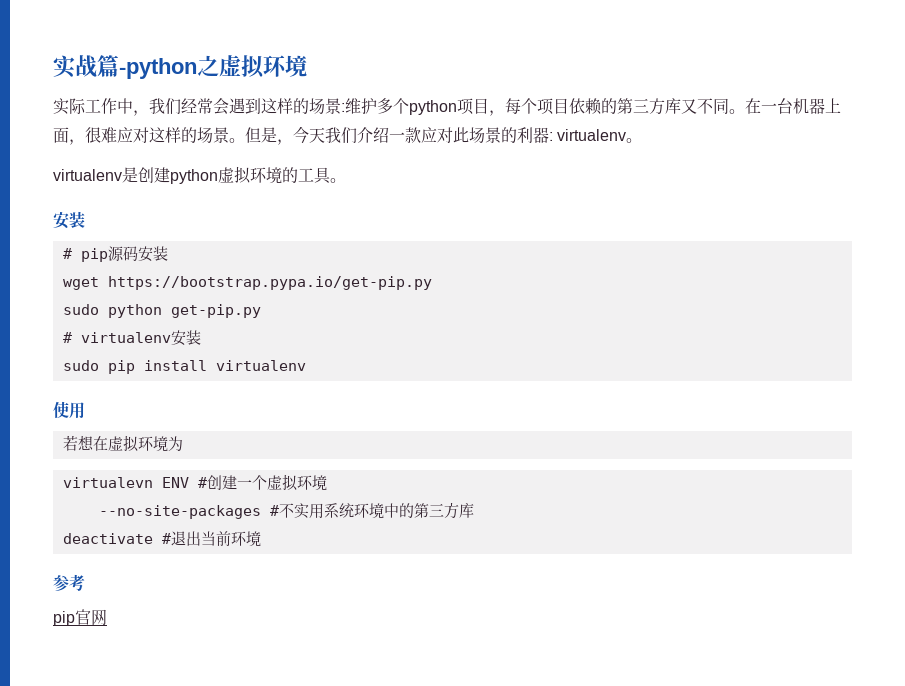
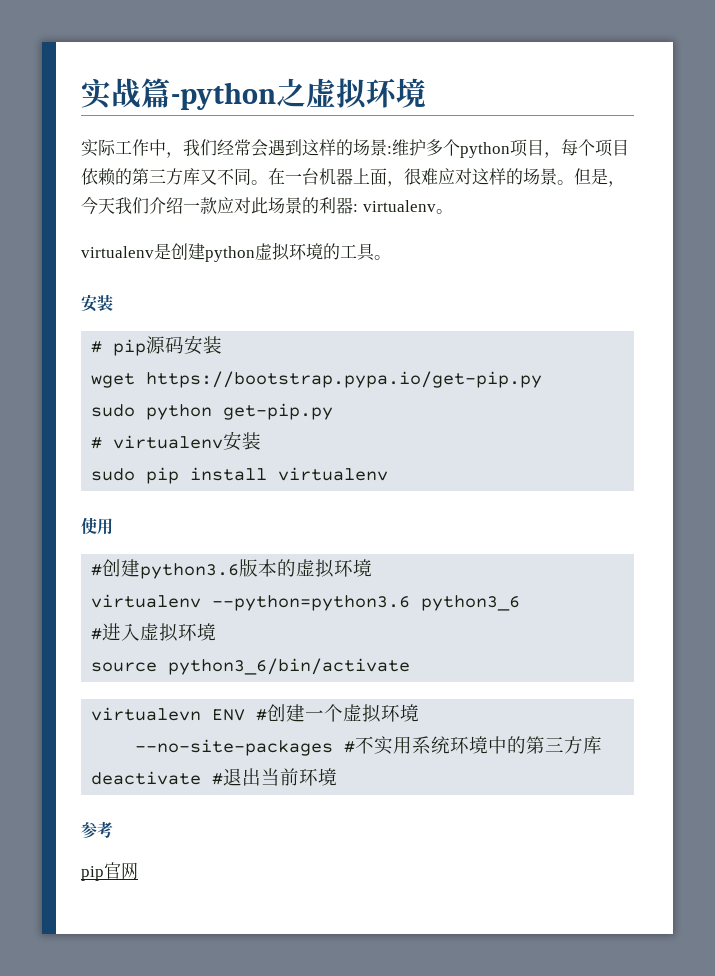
[62,435,183,452] 若想在虚拟环境为 -> [91,559,373,579] [91,594,521,611] [91,623,217,642] [91,658,411,675] #创建python3.6版本的虚拟环境 // virtualenv --python=python3.6 python3_6 // #进入虚拟环境 // source python3_6/bin/activate

